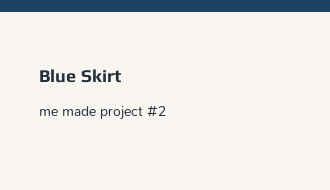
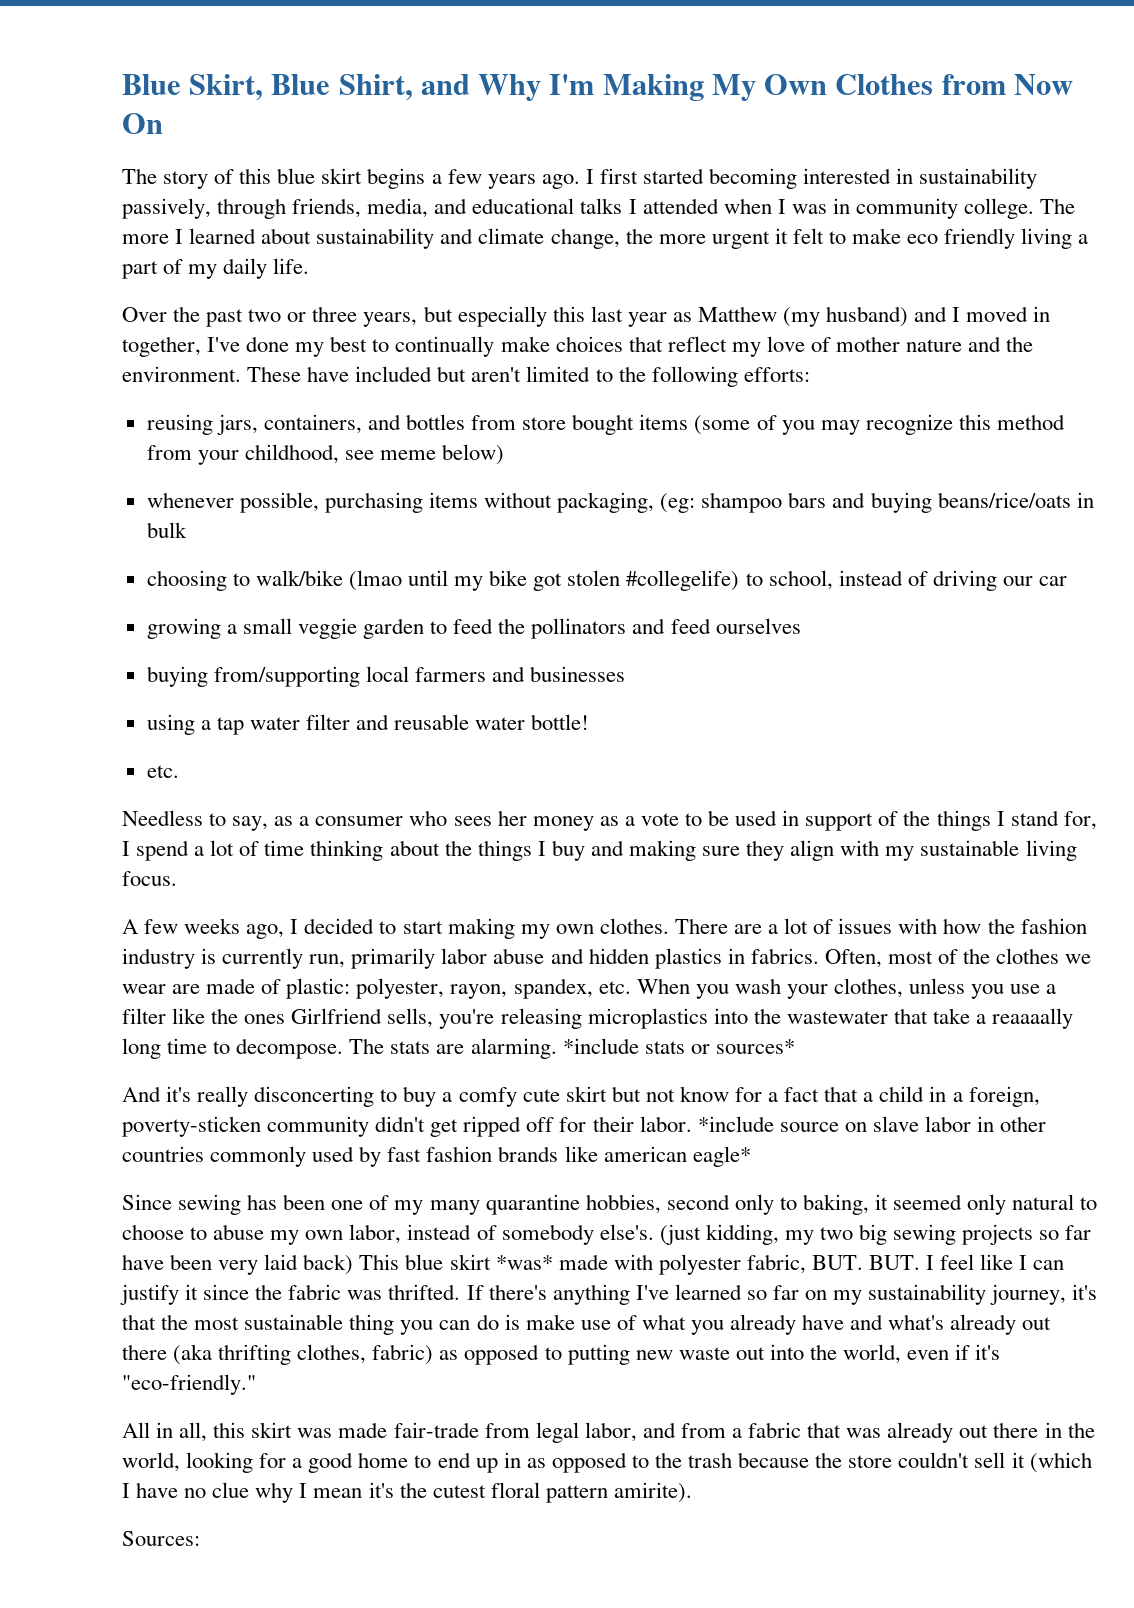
[39,69,121,83] [39,105,166,120] Blue Skirt // me made project #2 -> [122,74,1073,101] [122,113,163,134] [122,168,1038,189] [122,198,1076,219] [122,228,1089,249] [122,258,310,279] [122,306,1051,327] [122,336,1034,357] [122,366,810,387] [146,414,1065,435] [146,444,505,465] [146,492,1094,513] [146,522,187,538] [146,570,1067,591] [146,618,801,639] [146,666,626,687] [146,714,590,735] [146,765,179,778] [122,810,1097,831] [122,840,1077,861] [122,871,177,886] [122,918,1087,939] [122,948,1092,969] [122,978,1057,999] [122,1008,1074,1029] [122,1038,795,1059] [122,1086,1040,1107] [122,1116,1047,1137] [122,1146,751,1167] [122,1194,1098,1215] [122,1224,1092,1245] [122,1254,1065,1275] [120,1284,1098,1305] [122,1314,1052,1335] [122,1344,1001,1365] [122,1374,256,1395] [122,1422,1095,1443] [122,1452,1092,1473] [122,1482,692,1503] [122,1531,200,1546] Blue Skirt, Blue Shirt, and Why I'm Making My Own Clothes from Now On // The story of this blue skirt begins a few years ago. I first started becoming interested in sustainability passively, through friends, media, and educational talks I attended when I was in community college. The more I learned about sustainability and climate change, the more urgent it felt to make eco friendly living a part of my daily life. // Over the past two or three years, but especially this last year as Matthew (my husband) and I moved in together, I've done my best to continually make choices that reflect my love of mother nature and the environment. These have included but aren't limited to the following efforts: // reusing jars, containers, and bottles from store bought items (some of you may recognize this method from your childhood, see meme below) // whenever possible, purchasing items without packaging, (eg: shampoo bars and buying beans/rice/oats in bulk // choosing to walk/bike (lmao until my bike got stolen #collegelife) to school, instead of driving our car // growing a small veggie garden to feed the pollinators and feed ourselves // buying from/supporting local farmers and businesses // using a tap water filter and reusable water bottle! // etc. // Needless to say, as a consumer who sees her money as a vote to be used in support of the things I stand for, I spend a lot of time thinking about the things I buy and making sure they align with my sustainable living focus. // A few weeks ago, I decided to start making my own clothes. There are a lot of issues with how the fashion industry is currently run, primarily labor abuse and hidden plastics in fabrics. Often, most of the clothes we wear are made of plastic: polyester, rayon, spandex, etc. When you wash your clothes, unless you use a filter like the ones Girlfriend sells, you're releasing microplastics into the wastewater that take a reaaaally long time to decompose. The stats are alarming. *include stats or sources* // And it's really disconcerting to buy a comfy cute skirt but not know for a fact that a child in a foreign, poverty-sticken community didn't get ripped off for their labor. *include source on slave labor in other countries commonly used by fast fashion brands like american eagle* // Since sewing has been one of my many quarantine hobbies, second only to baking, it seemed only natural to choose to abuse my own labor, instead of somebody else's. (just kidding, my two big sewing projects so far have been very laid back) This blue skirt *was* made with polyester fabric, BUT. BUT. I feel like I can justify it since the fabric was thrifted. If there's anything I've learned so far on my sustainability journey, it's that the most sustainable thing you can do is make use of what you already have and what's already out there (aka thrifting clothes, fabric) as opposed to putting new waste out into the world, even if it's "eco-friendly." // All in all, this skirt was made fair-trade from legal labor, and from a fabric that was already out there in the world, looking for a good home to end up in as opposed to the trash because the store couldn't sell it (which I have no clue why I mean it's the cutest floral pattern amirite). // Sources:

